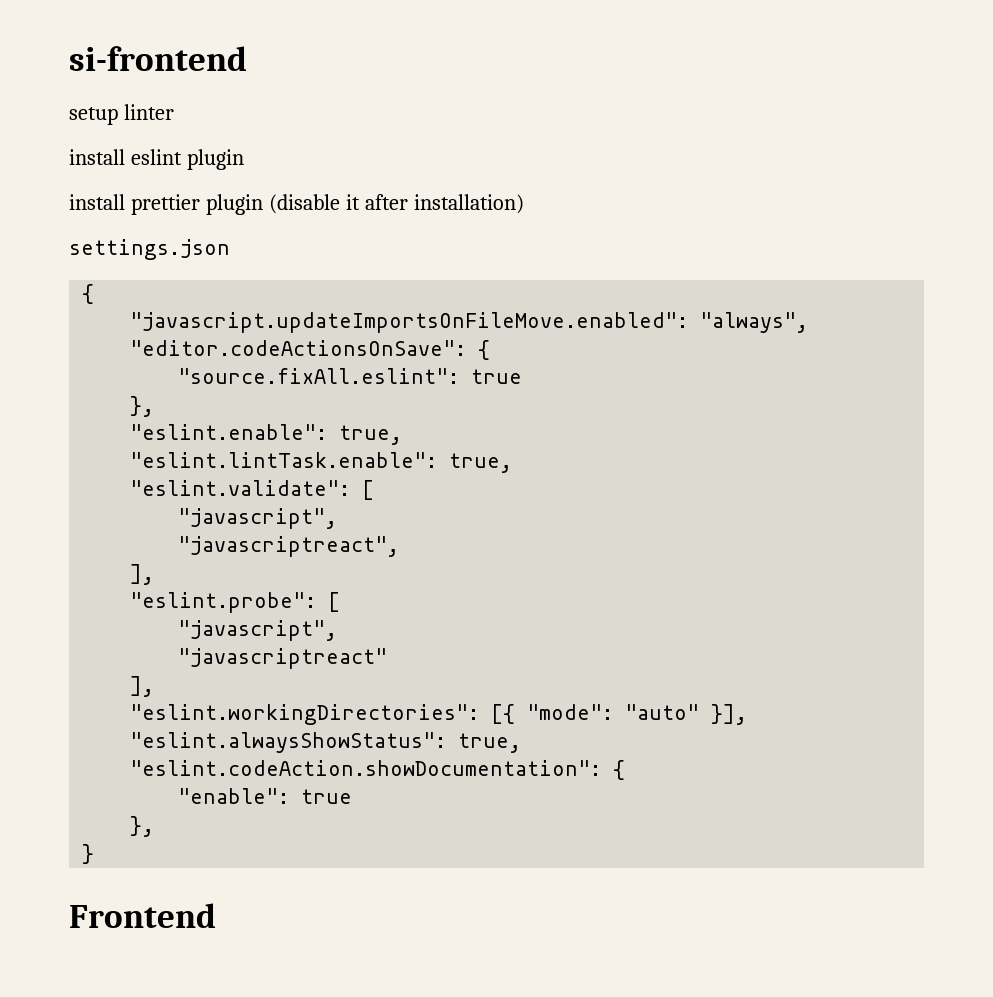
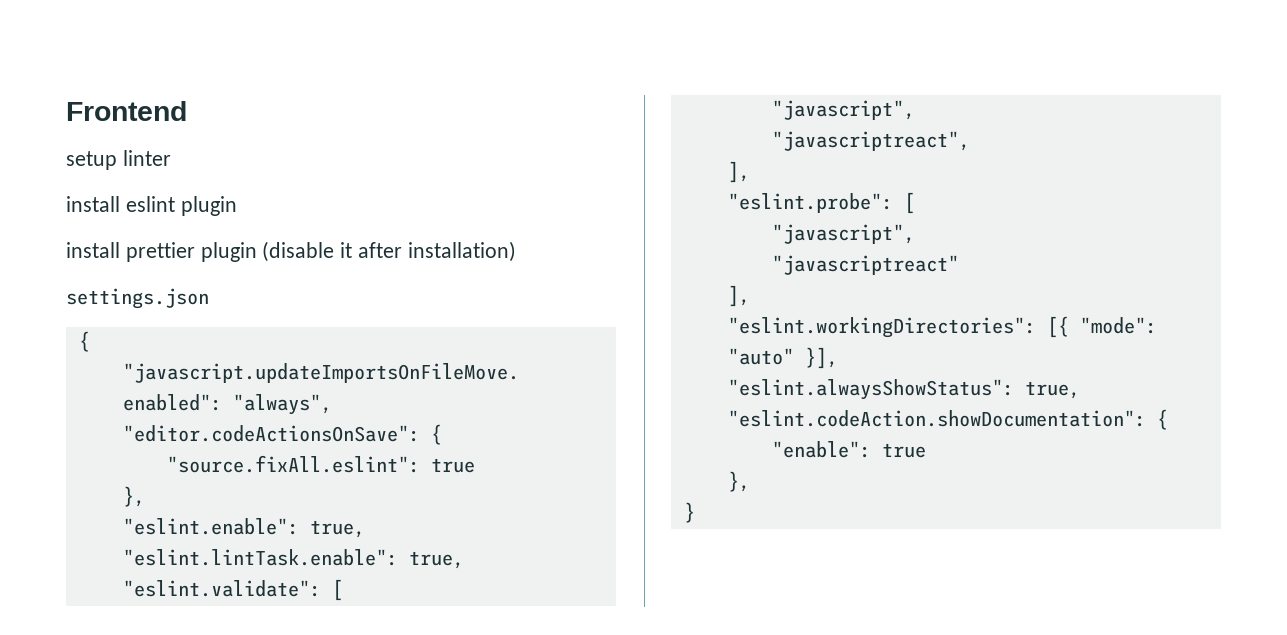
[69,46,247,71] si-frontend -> [66,101,187,121] Frontend
[69,903,216,928] // Frontend -> (695, 512) none

